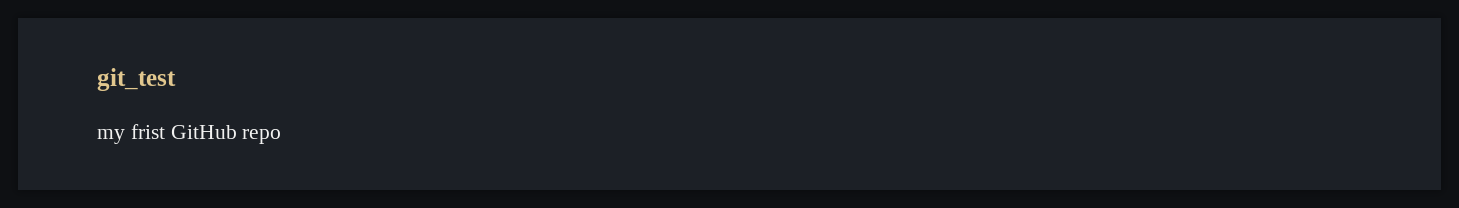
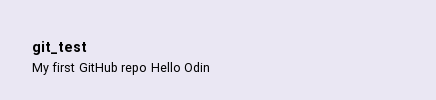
[97,124,282,144] my frist GitHub repo -> [32,62,210,75] My first GitHub repo Hello Odin

